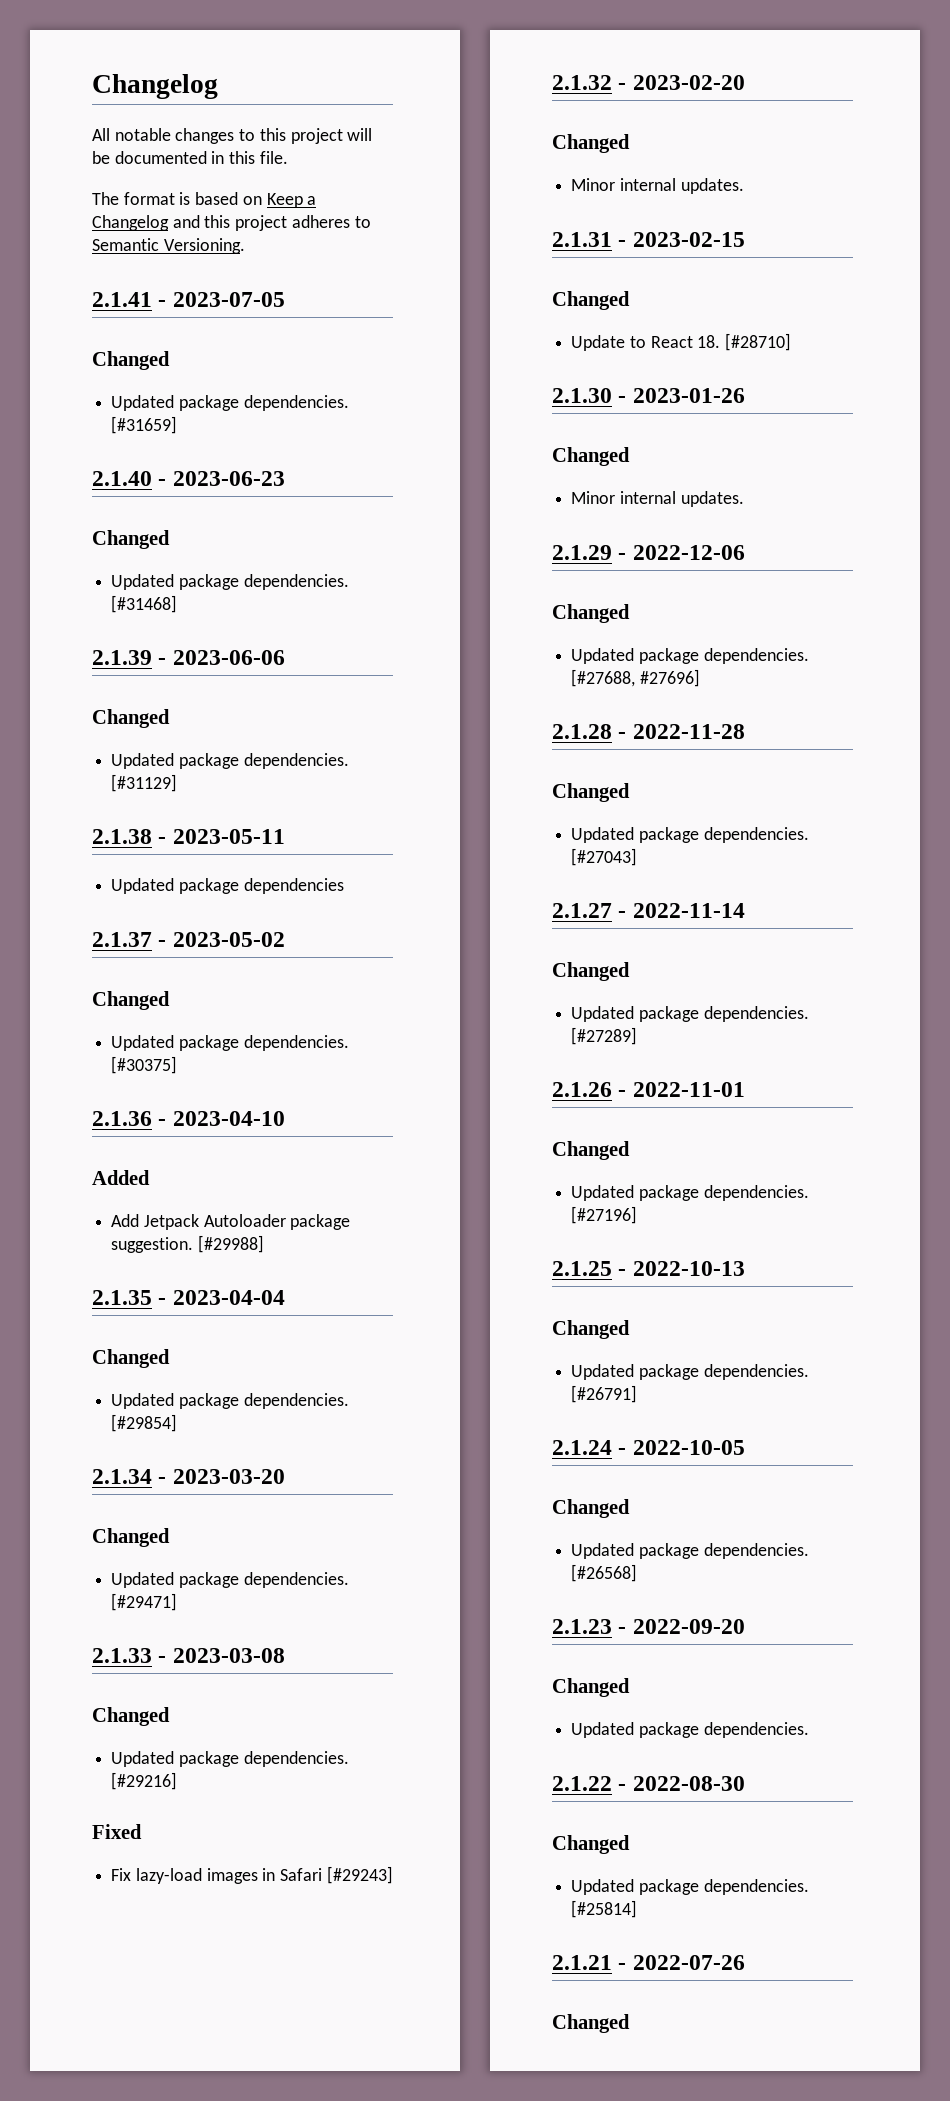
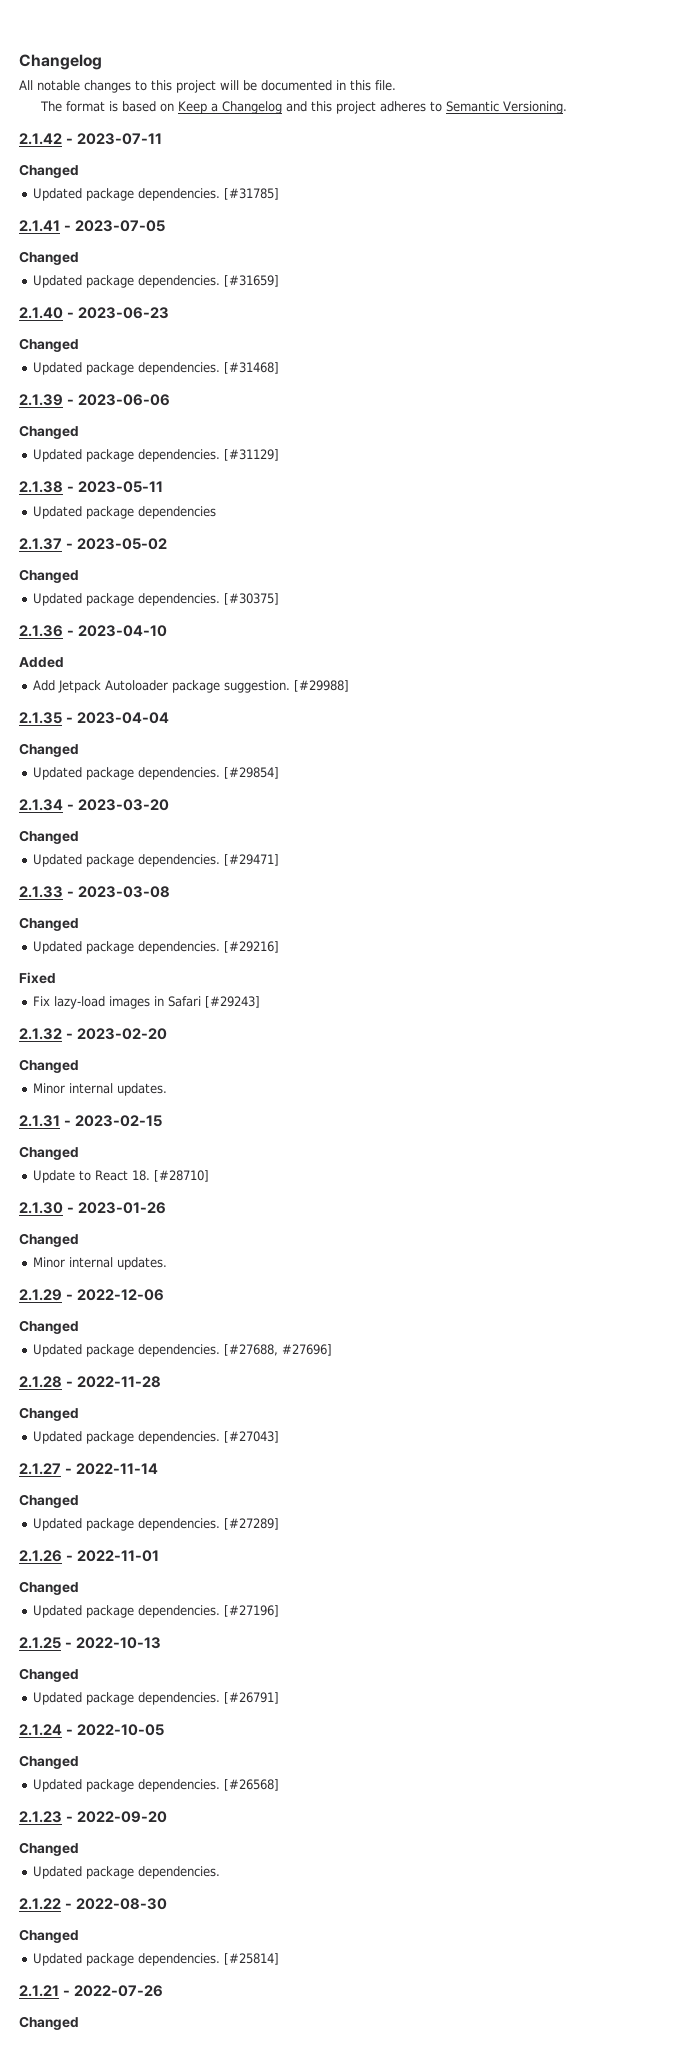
(245, 246) none -> [19,133,163,145] [19,164,79,178] [32,188,279,201] // 2.1.42 - 2023-07-11 // Changed // Updated package dependencies. [#31785]

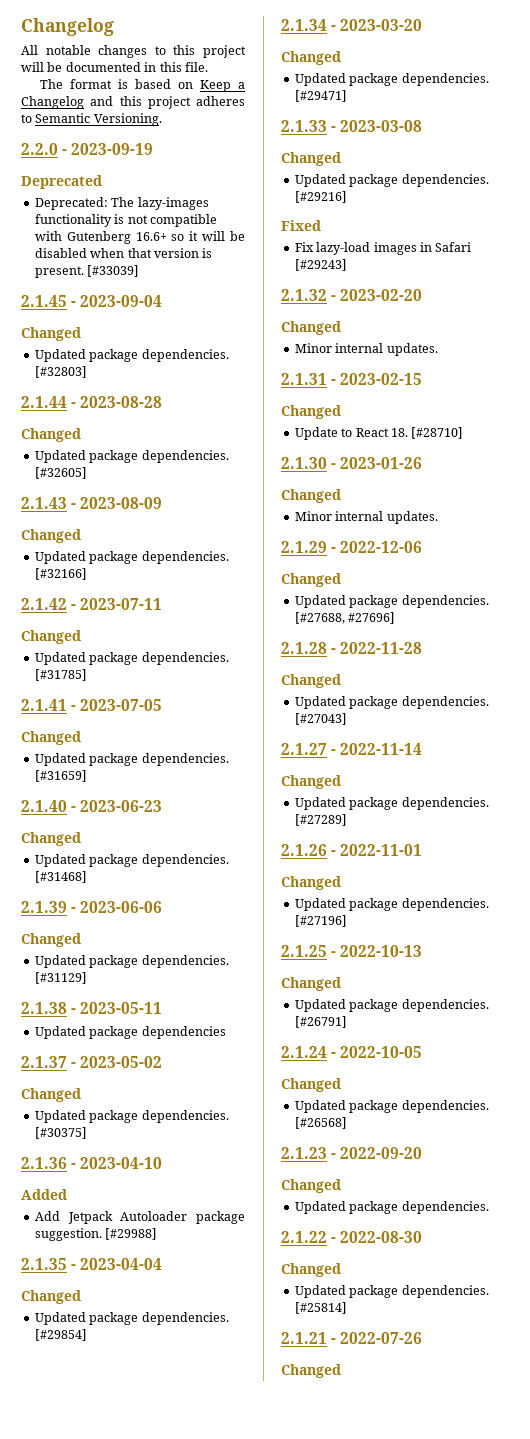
(568, 107) none -> [21,143,154,155] [21,175,102,189] [34,197,209,210] [34,214,217,227] [34,231,245,244] [34,248,213,258] [34,265,140,278] [21,295,163,307] [21,327,81,341] [34,349,229,362] [34,366,87,378] [21,396,163,408] [21,428,81,442] [34,450,229,463] [34,467,87,479] [21,497,163,509] [21,529,81,543] [34,551,229,564] [34,568,87,580] // 2.2.0 - 2023-09-19 // Deprecated // Deprecated: The lazy-images functionality is not compatible with Gutenberg 16.6+ so it will be disabled when that version is present. [#33039] // 2.1.45 - 2023-09-04 // Changed // Updated package dependencies. [#32803] // 2.1.44 - 2023-08-28 // Changed // Updated package dependencies. [#32605] // 2.1.43 - 2023-08-09 // Changed // Updated package dependencies. [#32166]

